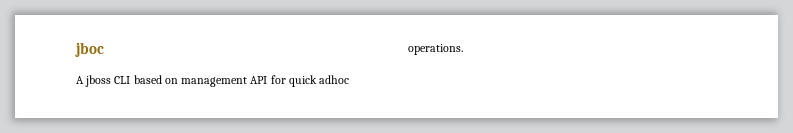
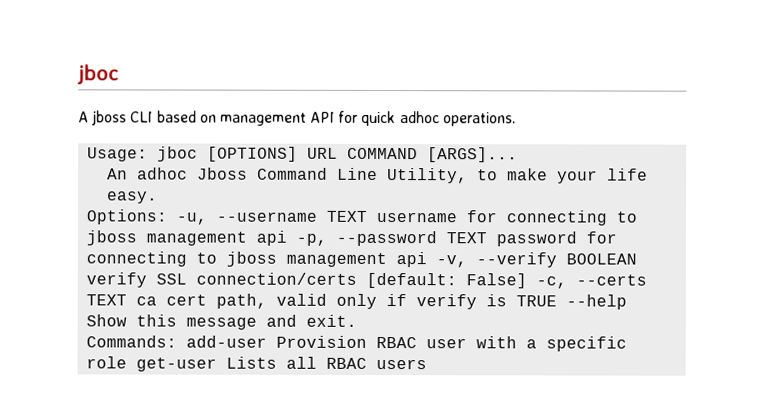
(463, 49) none -> [87,146,519,163] [107,167,649,184] [107,191,159,204] [86,209,638,226] [86,230,618,247] [86,251,638,268] [86,272,648,289] [86,293,628,310] [86,314,358,330] [86,335,628,352] [86,356,428,372] // Usage: jboc [OPTIONS] URL COMMAND [ARGS]... // An adhoc Jboss Command Line Utility, to make your life easy. // Options: -u, --username TEXT username for connecting to jboss management api -p, --password TEXT password for connecting to jboss management api -v, --verify BOOLEAN verify SSL connection/certs [default: False] -c, --certs TEXT ca cert path, valid only if verify is TRUE --help Show this message and exit. // Commands: add-user Provision RBAC user with a specific role get-user Lists all RBAC users

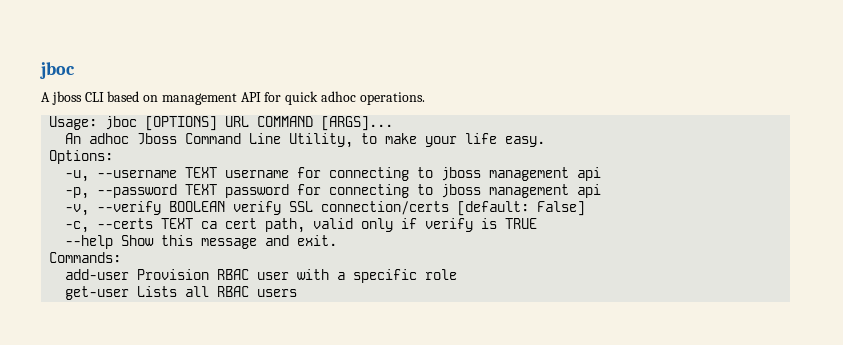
(168, 217) none -> (114, 157) //
(288, 238) none -> (602, 174) //
(428, 260) none -> (602, 191) //
(528, 281) none -> (586, 208) //
(558, 301) none -> (538, 223) //
(178, 341) none -> (122, 257) //
(128, 362) none -> (458, 274) //

